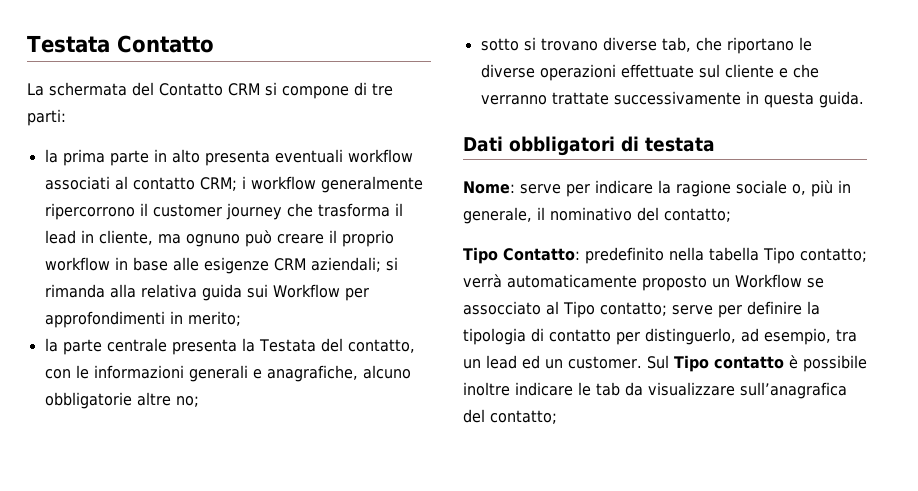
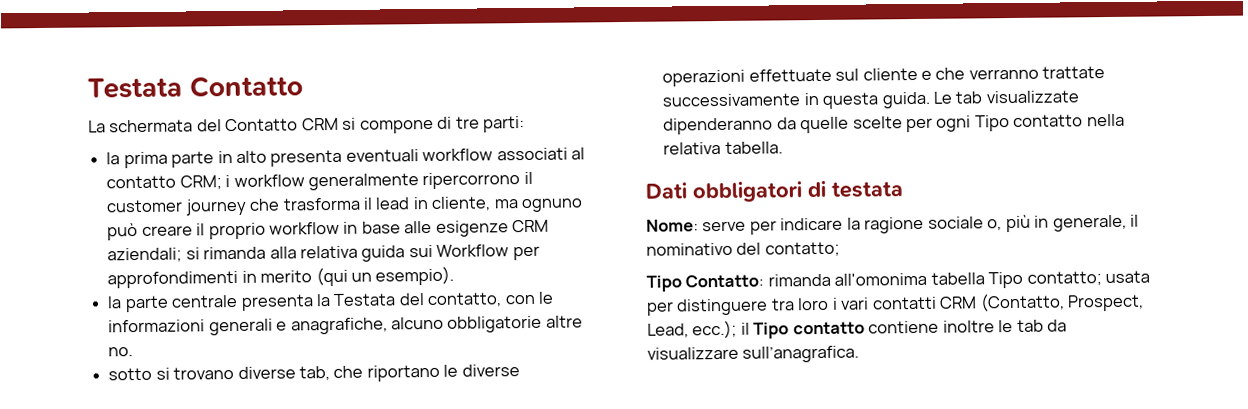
[187,311,241,326] merito; -> [260,266,455,287] merito (qui un esempio).
[175,396,199,407] no; -> [108,347,134,357] no.
(864, 99) none -> [932,90,1079,104] [663,113,1125,135] [663,141,783,155] Le tab visualizzate dipenderanno da quelle scelte per ogni Tipo contatto nella relativa tabella.
[585,247,704,264] predefinito nella -> [767,272,928,287] rimanda all'omonima
[463,274,824,291] [463,301,820,318] [463,328,857,345] [463,355,867,372] [463,382,573,396] verrà automaticamente proposto un Workflow se assocciato al Tipo contatto; serve per definire la tipologia di contatto per distinguerlo, ad esempio, tra un lead ed un customer. Sul Tipo contatto è possibile inoltre indicare -> [1105,270,1151,284] [647,293,1145,316] [647,320,995,339] usata per distinguere tra loro i vari contatti CRM (Contatto, Prospect, Lead, ecc.); il Tipo contatto contiene inoltre
[740,382,847,399] [463,409,557,424] sull’anagrafica del contatto; -> [742,345,860,363] sull’anagrafica.

